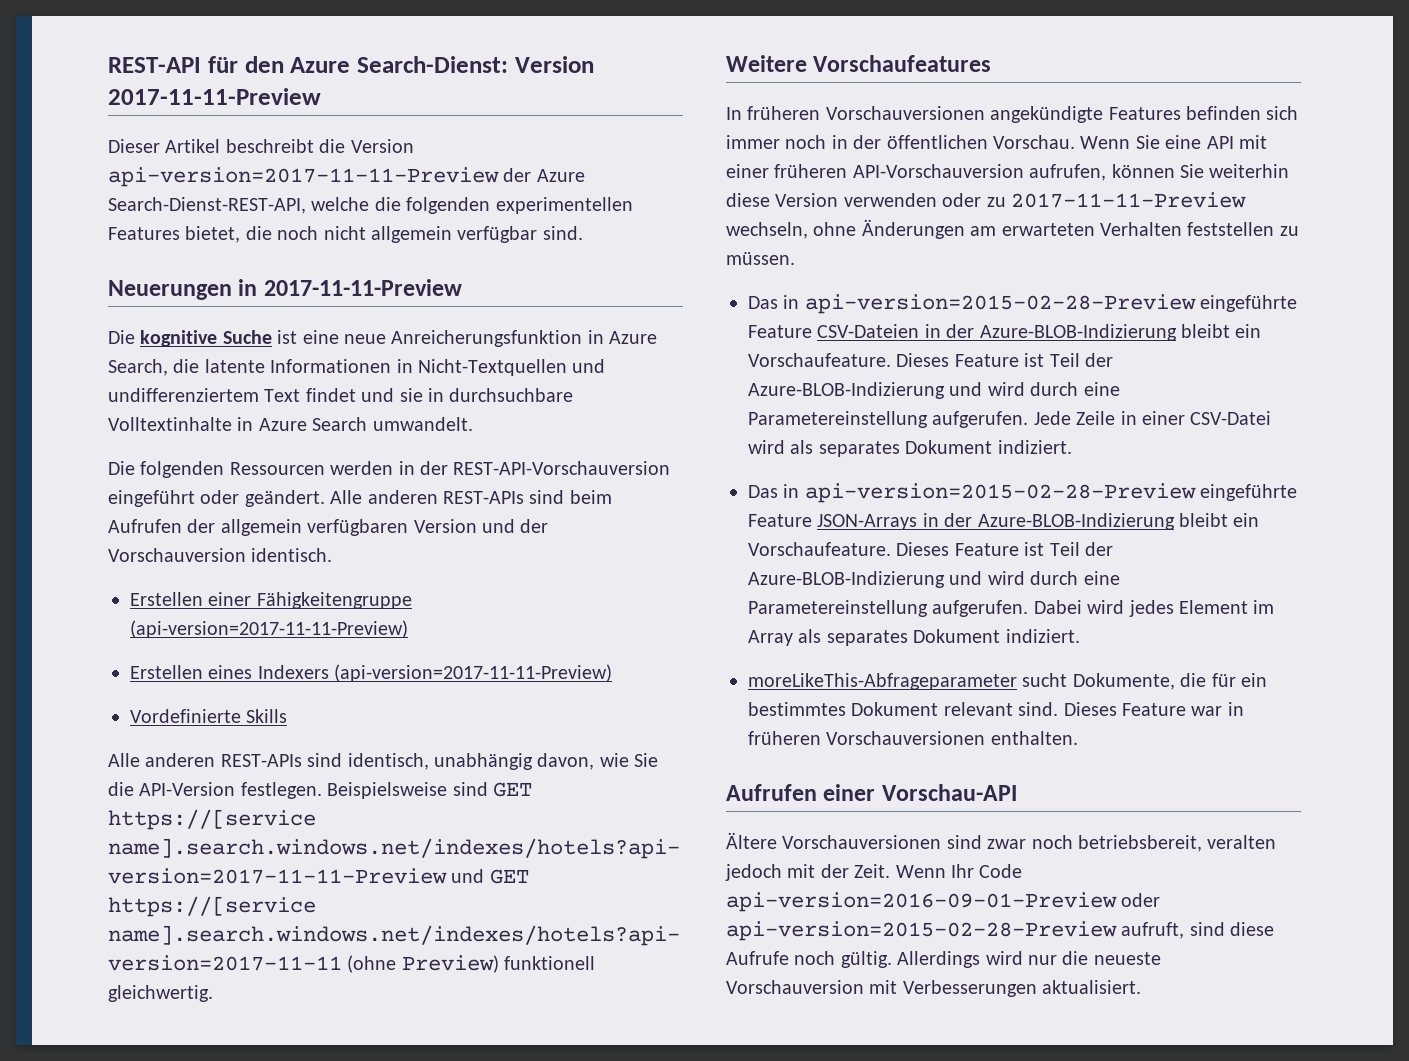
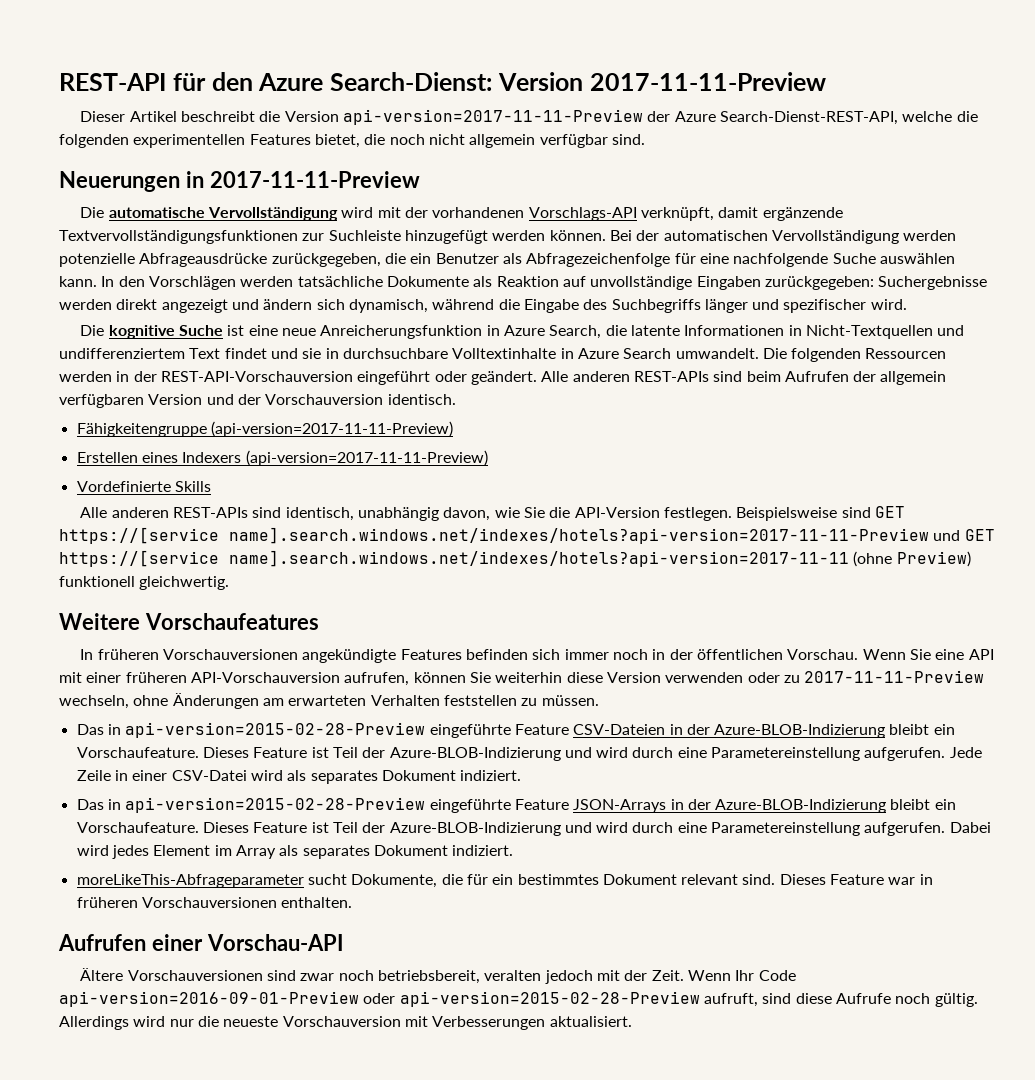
(462, 287) none -> [80,207,843,221] [59,230,957,244] [59,253,955,267] [59,276,988,290] [59,299,907,313] // Die automatische Vervollständigung wird mit der vorhandenen Vorschlags-API verknüpft, damit ergänzende Textvervollständigungsfunktionen zur Suchleiste hinzugefügt werden können. Bei der automatischen Vervollständigung werden potenzielle Abfrageausdrücke zurückgegeben, die ein Benutzer als Abfragezeichenfolge für eine nachfolgende Suche auswählen kann. In den Vorschlägen werden tatsächliche Dokumente als Reaktion auf unvollständige Eingaben zurückgegeben: Suchergebnisse werden direkt angezeigt und ändern sich dynamisch, während die Eingabe des Suchbegriffs länger und spezifischer wird.
(473, 424) // -> (759, 353) none
[130,592,252,606] Erstellen einer -> (456, 399) none

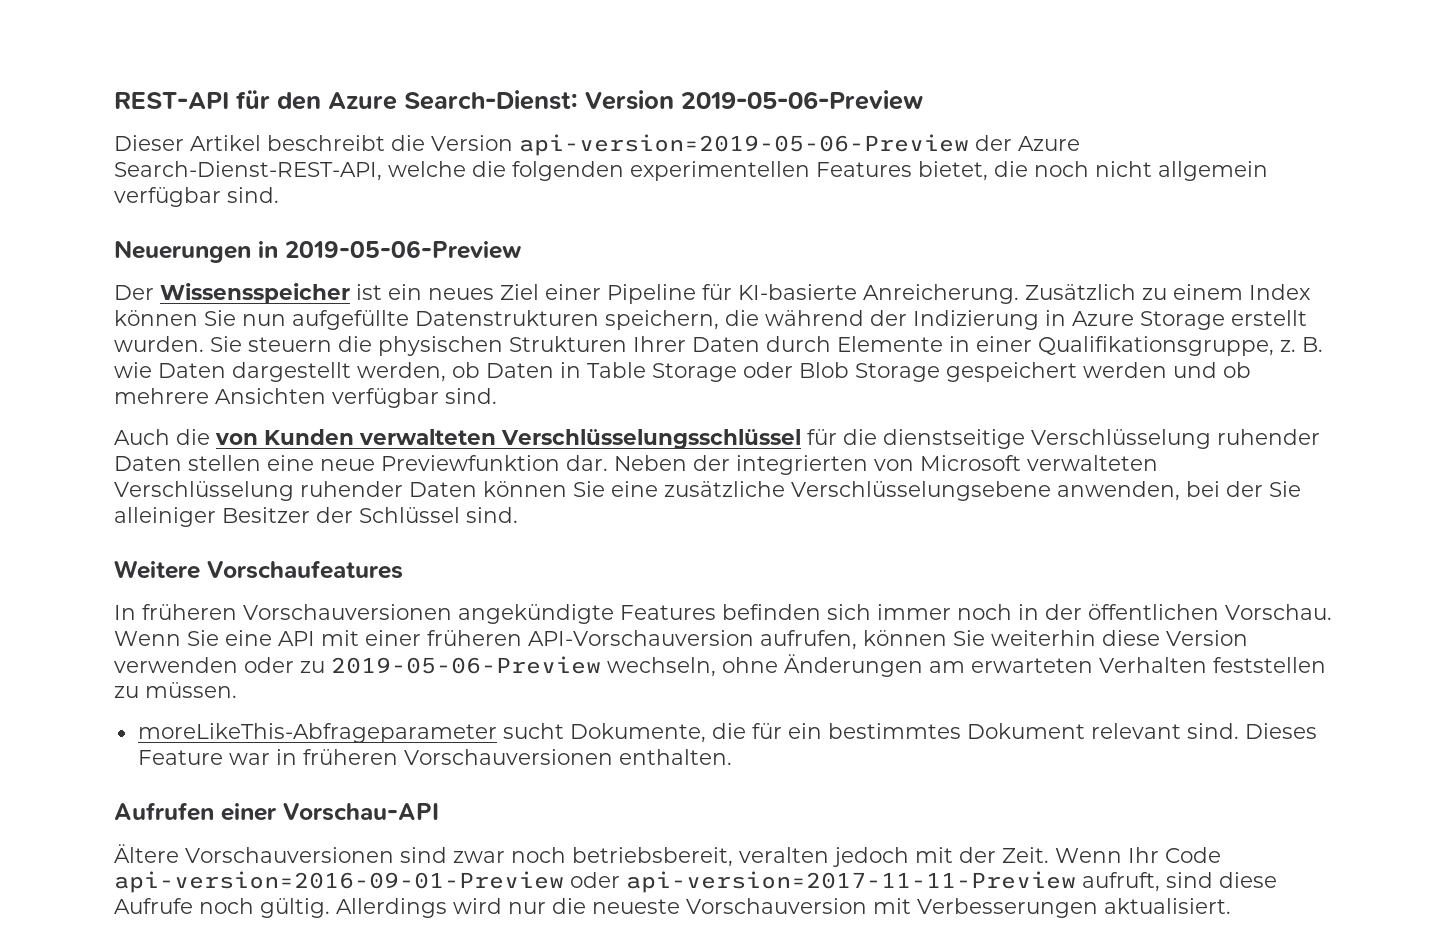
[589,72,826,91] 2017-11-11-Preview -> [681,90,923,110] 2019-05-06-Preview
[343,109,644,125] api-version=2017-11-11-Preview -> [519,134,969,156] api-version=2019-05-06-Preview
[209,171,420,188] [80,207,843,221] [59,230,957,244] [59,253,955,267] [59,276,988,290] [59,299,907,313] [80,325,965,339] [59,348,947,362] [59,371,947,385] [59,394,456,408] [76,421,453,437] [76,450,488,466] [76,481,211,492] [80,506,905,521] [59,527,995,544] [59,550,971,567] [59,576,230,590] 2017-11-11-Preview // Die automatische Vervollständigung wird mit der vorhandenen Vorschlags-API verknüpft, damit ergänzende Textvervollständigungsfunktionen zur Suchleiste hinzugefügt werden können. Bei der automatischen Vervollständigung werden potenzielle Abfrageausdrücke zurückgegeben, die ein Benutzer als Abfragezeichenfolge für eine nachfolgende Suche auswählen kann. In den Vorschlägen werden tatsächliche Dokumente als Reaktion auf unvollständige Eingaben zurückgegeben: Suchergebnisse werden direkt angezeigt und ändern sich dynamisch, während die Eingabe des Suchbegriffs länger und spezifischer wird. // Die kognitive Suche ist eine neue Anreicherungsfunktion in Azure Search, die latente Informationen in Nicht-Textquellen und undifferenziertem Text findet und sie in durchsuchbare Volltextinhalte in Azure Search umwandelt. Die folgenden Ressourcen werden in der REST-API-Vorschauversion eingeführt oder geändert. Alle anderen REST-APIs sind beim Aufrufen der allgemein verfügbaren Version und der Vorschauversion identisch. // Fähigkeitengruppe (api-version=2017-11-11-Preview) // Erstellen eines Indexers (api-version=2017-11-11-Preview) // Vordefinierte Skills // Alle anderen REST-APIs sind identisch, unabhängig davon, wie Sie die API-Version festlegen. Beispielsweise sind GET https://[service name].search.windows.net/indexes/hotels?api-version=2017-11-11-Preview und GET https://[service name].search.windows.net/indexes/hotels?api-version=2017-11-11 (ohne Preview) funktionell gleichwertig. -> [285,240,521,259] [114,283,1311,304] [114,310,1307,330] [114,336,1323,356] [114,362,1251,382] [114,388,497,408] [114,429,1320,449] [114,455,1158,475] [114,481,1301,501] [114,507,518,527] 2019-05-06-Preview // Der Wissensspeicher ist ein neues Ziel einer Pipeline für KI-basierte Anreicherung. Zusätzlich zu einem Index können Sie nun aufgefüllte Datenstrukturen speichern, die während der Indizierung in Azure Storage erstellt wurden. Sie steuern die physischen Strukturen Ihrer Daten durch Elemente in einer Qualifikationsgruppe, z. B. wie Daten dargestellt werden, ob Daten in Table Storage oder Blob Storage gespeichert werden und ob mehrere Ansichten verfügbar sind. // Auch die von Kunden verwalteten Verschlüsselungsschlüssel für die dienstseitige Verschlüsselung ruhender Daten stellen eine neue Previewfunktion dar. Neben der integrierten von Microsoft verwalteten Verschlüsselung ruhender Daten können Sie eine zusätzliche Verschlüsselungsebene anwenden, bei der Sie alleiniger Besitzer der Schlüssel sind.
[804,670,985,683] 2017-11-11-Preview -> [331,656,601,674] 2019-05-06-Preview
[76,722,955,738] [76,747,982,761] [76,770,522,784] [76,797,956,813] [76,822,991,836] [76,845,514,859] // Das in api-version=2015-02-28-Preview eingeführte Feature CSV-Dateien in der Azure-BLOB-Indizierung bleibt ein Vorschaufeature. Dieses Feature ist Teil der Azure-BLOB-Indizierung und wird durch eine Parametereinstellung aufgerufen. Jede Zeile in einer CSV-Datei wird als separates Dokument indiziert. // Das in api-version=2015-02-28-Preview eingeführte Feature JSON-Arrays in der Azure-BLOB-Indizierung bleibt ein Vorschaufeature. Dieses Feature ist Teil der Azure-BLOB-Indizierung und wird durch eine Parametereinstellung aufgerufen. Dabei wird jedes Element im Array als separates Dokument indiziert. -> (237, 690) none
[399,991,700,1007] api-version=2015-02-28-Preview -> [626,871,1076,893] api-version=2017-11-11-Preview

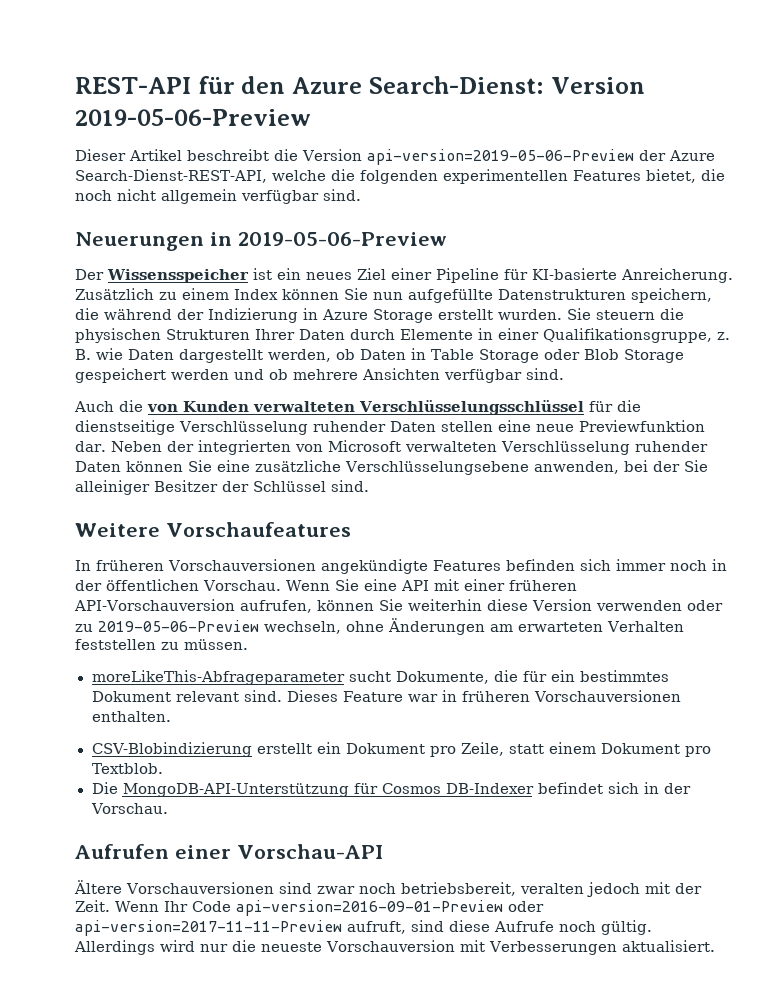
(732, 757) none -> [91,742,712,757] [91,763,164,774] [91,782,691,797] [90,803,169,814] // CSV-Blobindizierung erstellt ein Dokument pro Zeile, statt einem Dokument pro Textblob. // Die MongoDB-API-Unterstützung für Cosmos DB-Indexer befindet sich in der Vorschau.

